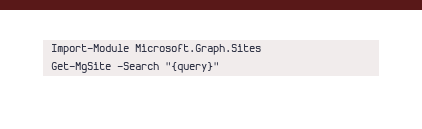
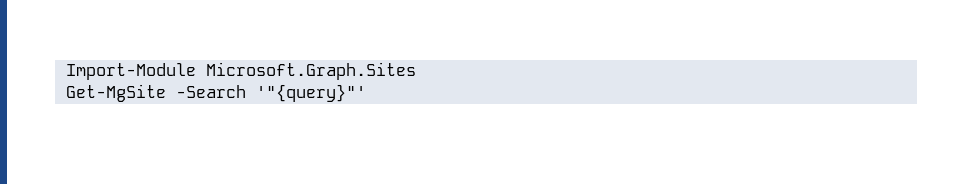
[164,62,219,73] "{query}" -> [256,84,367,102] '"{query}"'

